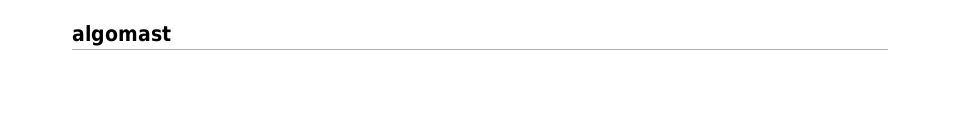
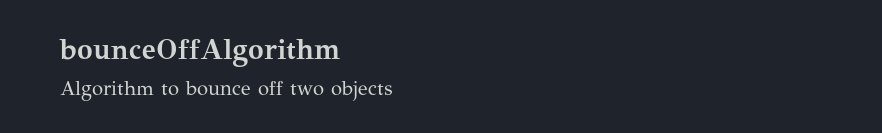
[72,25,171,46] algomast -> [59,39,341,67] [60,81,392,101] bounceOffAlgorithm // Algorithm to bounce off two objects

